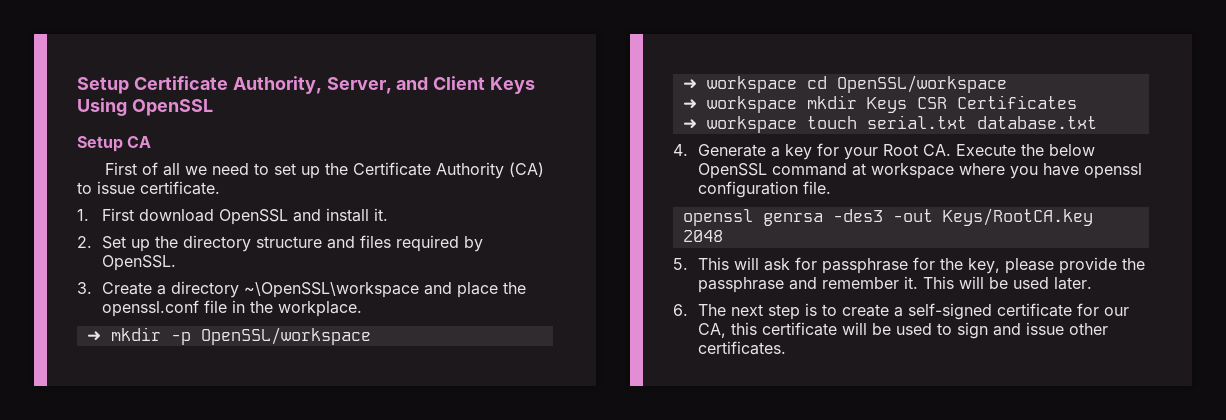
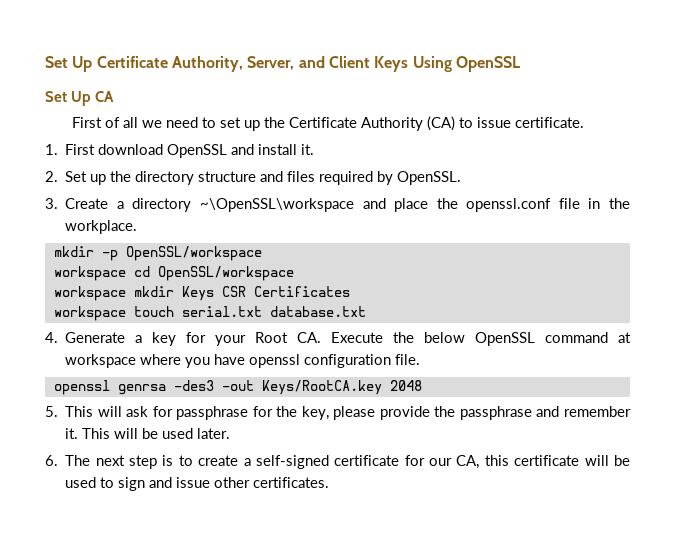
[77,77,129,94] Setup -> [45,56,93,72] Set Up
[77,136,123,152] Setup -> [45,91,92,106] Set Up
[86,331,101,341] ➜ -> (138, 227) none
[682,79,697,89] ➜ -> (262, 253) none
[682,99,697,109] ➜ -> (294, 273) none
[682,119,697,129] ➜ -> (350, 291) none

